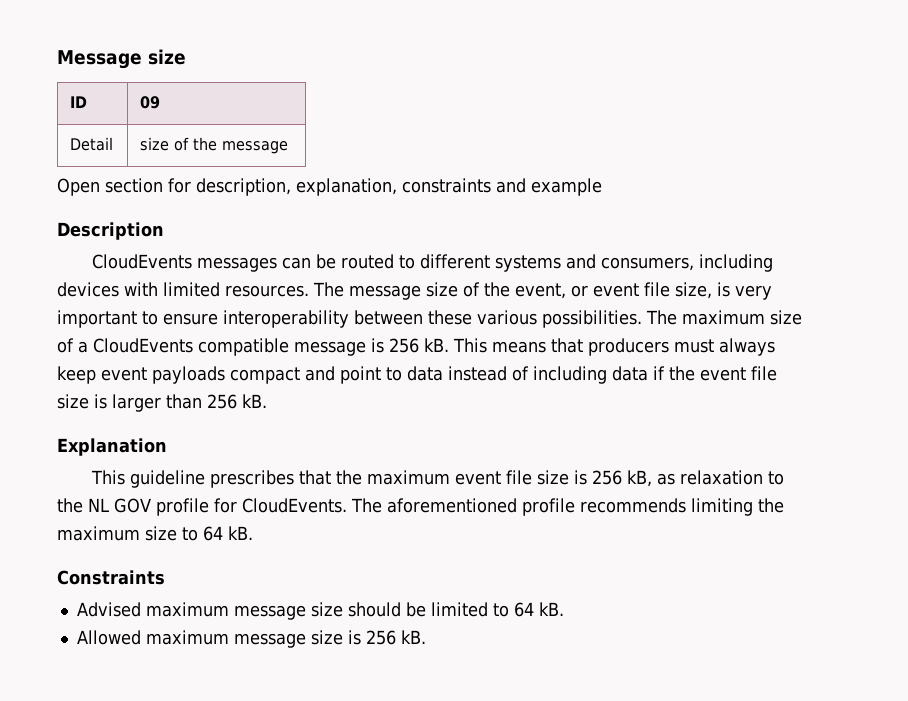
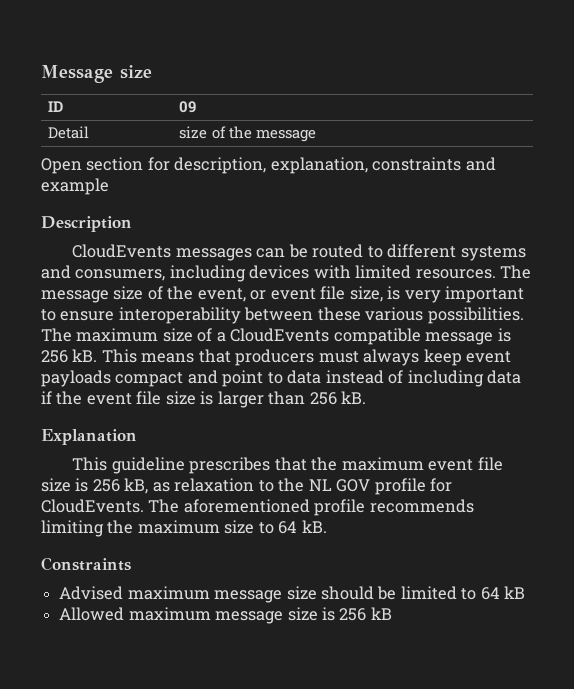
[538,602,564,616] kB. -> [504,586,526,599] kB
[400,630,426,644] kB. -> [370,607,392,620] kB

